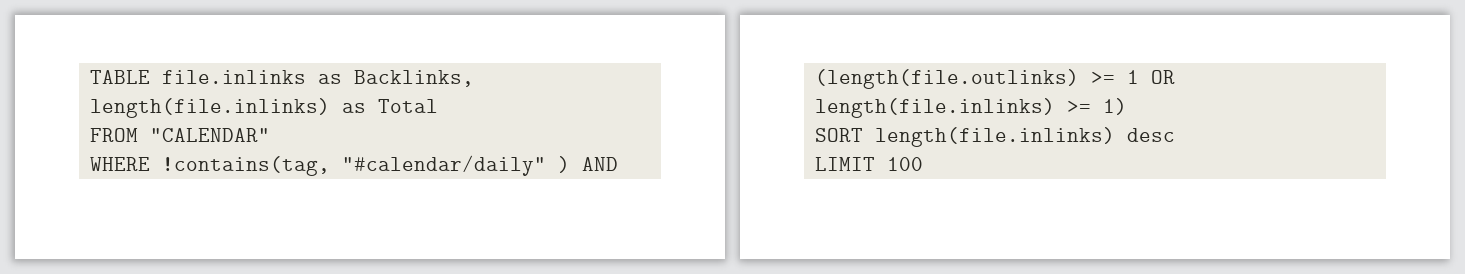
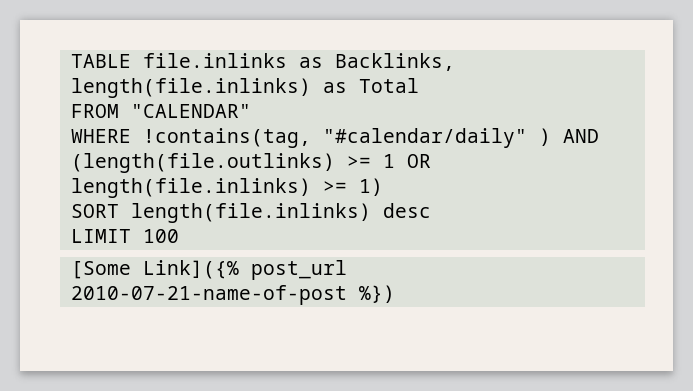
(923, 164) none -> [71,260,348,280] [71,285,396,305] // [Some Link]({% post_url 2010-07-21-name-of-post %})

